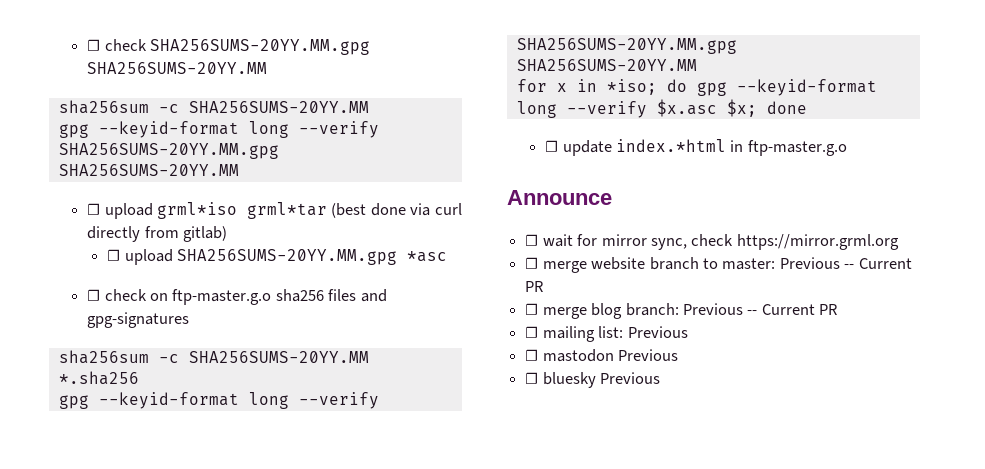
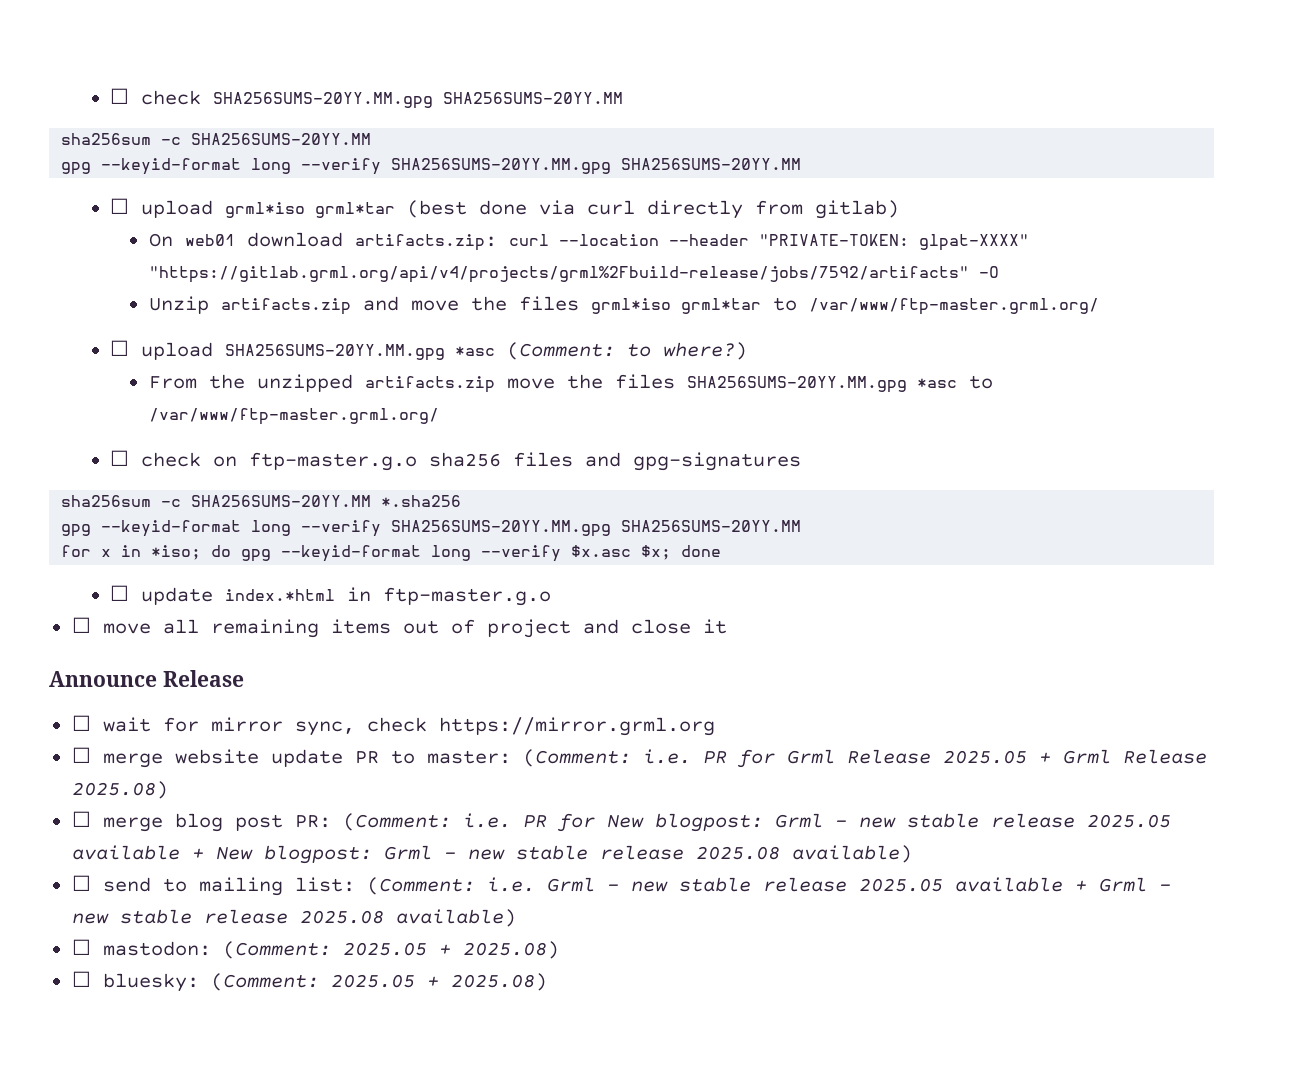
[107,249,447,265] ☐ upload SHA256SUMS-20YY.MM.gpg *asc -> [148,232,1029,251] [148,266,999,283] [148,296,1099,315] [110,340,748,361] [148,374,993,393] [148,408,439,425] On web01 download artifacts.zip: curl --location --header "PRIVATE-TOKEN: glpat-XXXX" "https://gitlab.grml.org/api/v4/projects/grml%2Fbuild-release/jobs/7592/artifacts" -O // Unzip artifacts.zip and move the files grml*iso grml*tar to /var/www/ftp-master.grml.org/ // ☐ upload SHA256SUMS-20YY.MM.gpg *asc (Comment: to where?) // From the unzipped artifacts.zip move the files SHA256SUMS-20YY.MM.gpg *asc to /var/www/ftp-master.grml.org/
(847, 148) none -> [71,617,727,638] // ☐ move all remaining items out of project and close it
(612, 197) none -> [162,670,244,687] Release
[649,257,912,270] [525,281,544,292] [525,303,838,319] [525,326,688,342] [525,349,679,362] [525,372,661,388] branch to master: Previous -- Current PR // ☐ merge blog branch: Previous -- Current PR // ☐ mailing list: Previous // ☐ mastodon Previous // ☐ bluesky Previous -> [270,749,1207,768] [71,781,168,799] [71,811,1171,832] [71,845,912,864] [71,875,1171,896] [71,909,516,927] [71,939,559,959] [71,971,547,992] update PR to master: (Comment: i.e. PR for Grml Release 2025.05 + Grml Release 2025.08) // ☐ merge blog post PR: (Comment: i.e. PR for New blogpost: Grml - new stable release 2025.05 available + New blogpost: Grml - new stable release 2025.08 available) // ☐ send to mailing list: (Comment: i.e. Grml - new stable release 2025.05 available + Grml - new stable release 2025.08 available) // ☐ mastodon: (Comment: 2025.05 + 2025.08) // ☐ bluesky: (Comment: 2025.05 + 2025.08)

